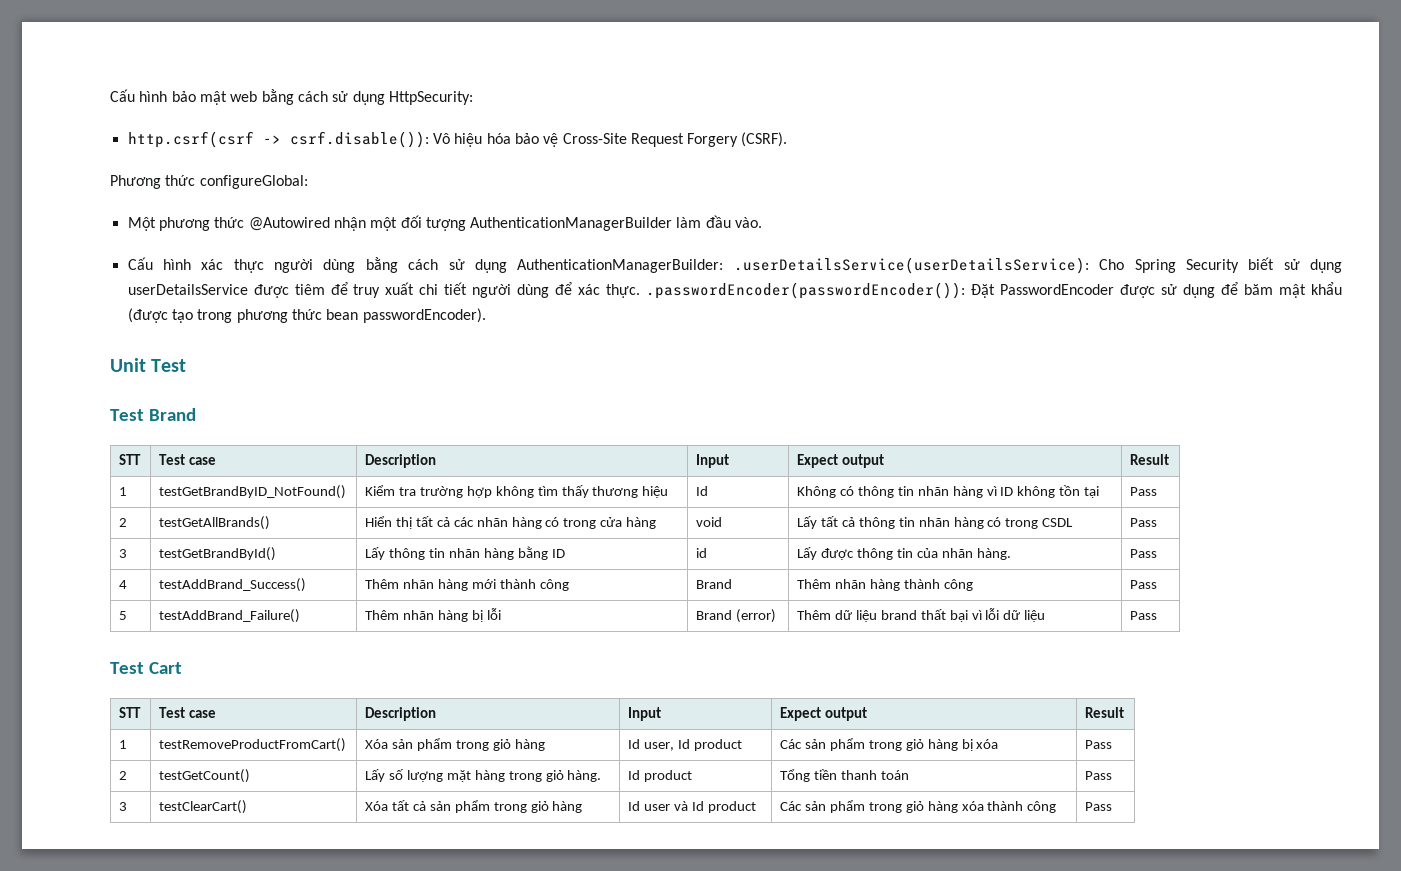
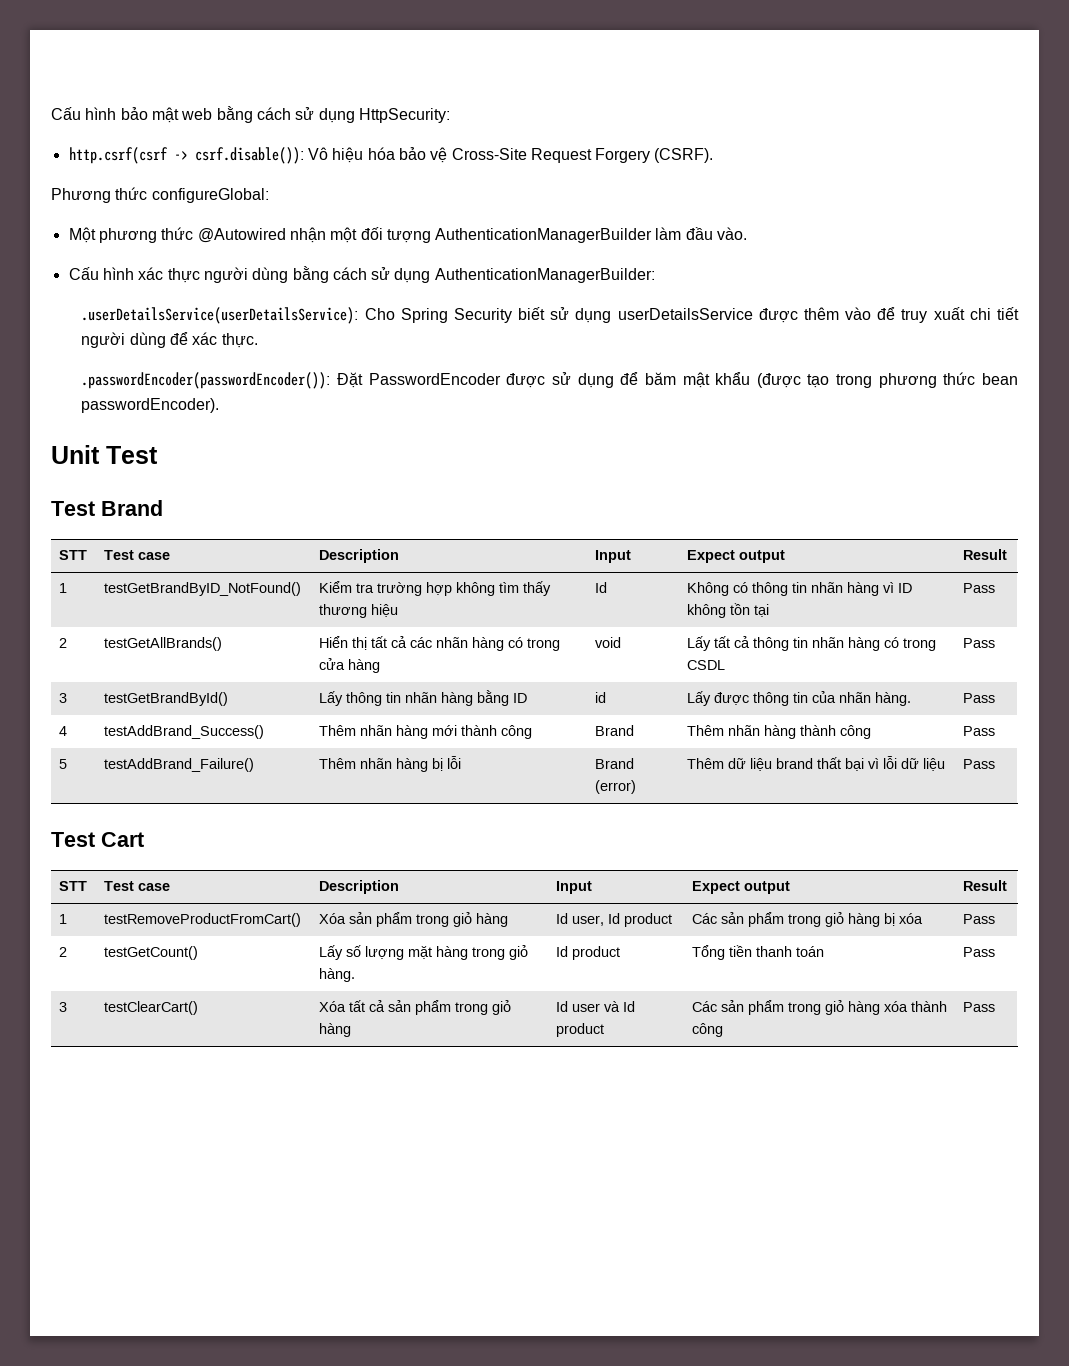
(724, 266) none -> (655, 275) //
[294,284,325,295] tiêm -> [803,307,872,320] thêm vào
(641, 291) none -> (258, 340) //

